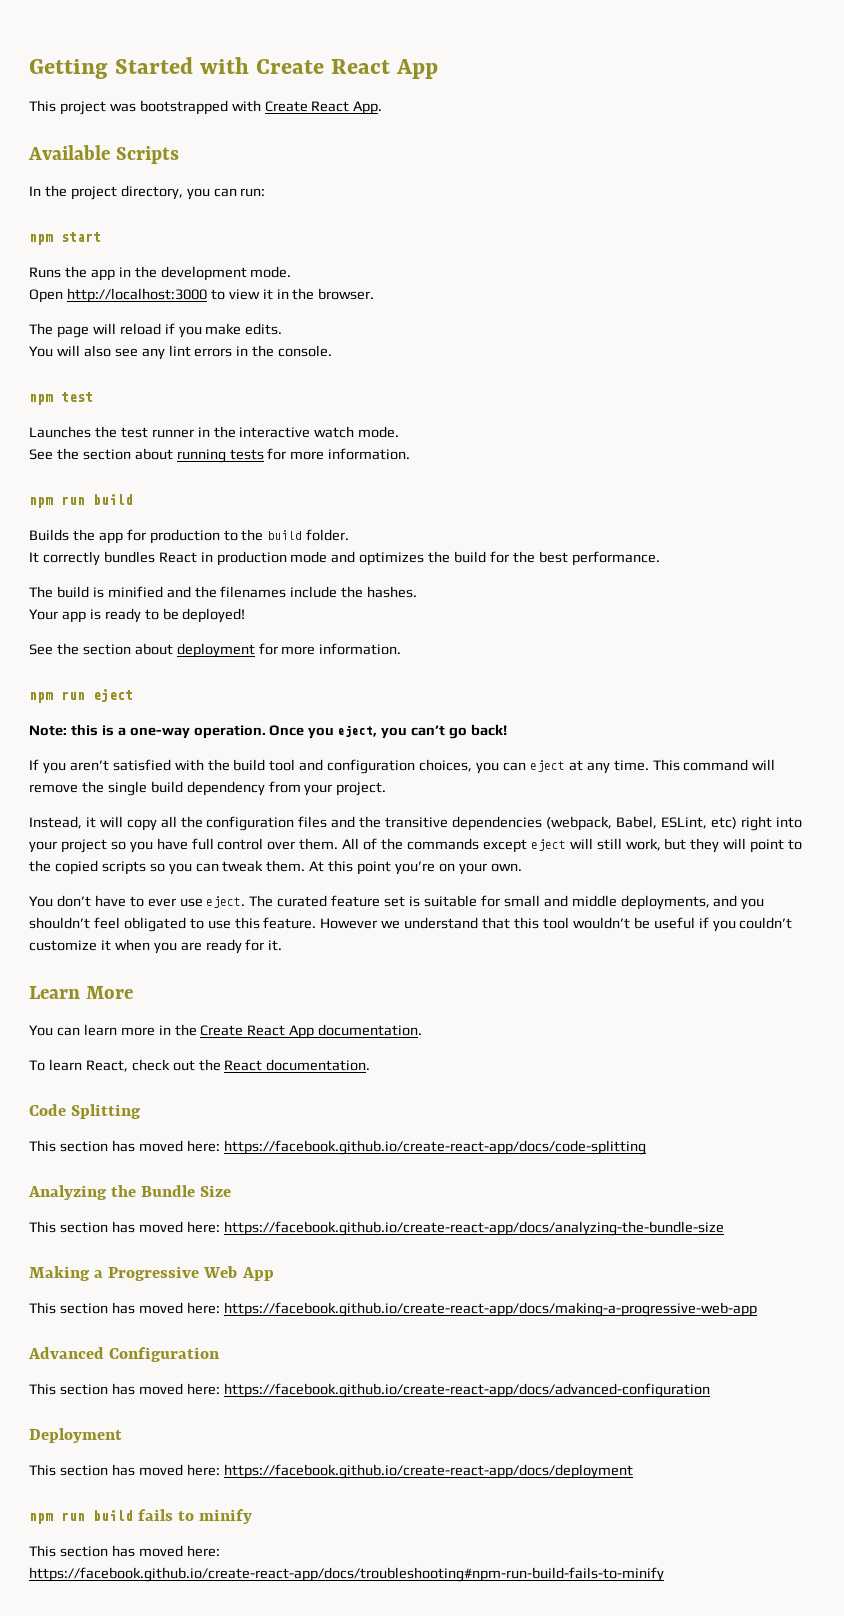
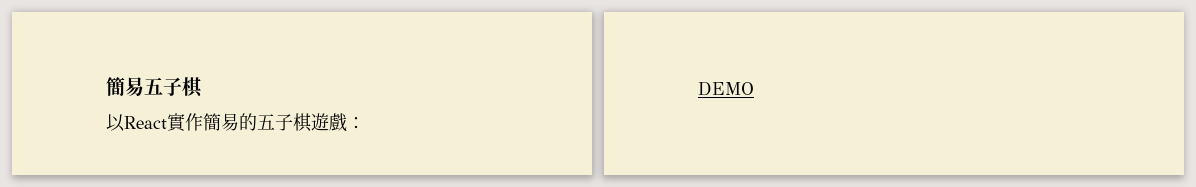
[29,57,439,79] [29,100,383,115] [28,145,179,164] [29,185,266,200] [29,232,101,245] [29,266,292,281] [29,288,375,303] [29,323,283,338] [29,345,333,360] [29,392,93,405] [29,426,400,438] [29,448,411,463] [29,494,133,508] [29,529,350,544] [29,551,660,566] [29,586,418,598] [29,608,246,623] [29,643,402,658] [29,689,133,703] [29,724,507,739] [29,759,776,774] [29,781,387,796] [29,816,802,831] [29,838,803,853] [29,860,522,875] [29,895,765,910] [29,917,793,932] [29,939,283,954] [29,986,133,999] [29,1024,423,1039] [29,1059,371,1072] [29,1104,142,1119] [29,1140,646,1155] [28,1185,232,1200] [29,1221,724,1236] [29,1266,274,1281] [29,1302,757,1317] [28,1347,221,1362] [29,1383,710,1398] [29,1428,122,1443] [29,1464,633,1479] [29,1509,253,1524] [29,1545,220,1557] [29,1567,664,1582] Getting Started with Create React App // This project was bootstrapped with Create React App. // Available Scripts // In the project directory, you can run: // npm start // Runs the app in the development mode. // Open http://localhost:3000 to view it in the browser. // The page will reload if you make edits. // You will also see any lint errors in the console. // npm test // Launches the test runner in the interactive watch mode. // See the section about running tests for more information. // npm run build // Builds the app for production to the build folder. // It correctly bundles React in production mode and optimizes the build for the best performance. // The build is minified and the filenames include the hashes. // Your app is ready to be deployed! // See the section about deployment for more information. // npm run eject // Note: this is a one-way operation. Once you eject, you can’t go back! // If you aren’t satisfied with the build tool and configuration choices, you can eject at any time. This command will remove the single build dependency from your project. // Instead, it will copy all the configuration files and the transitive dependencies (webpack, Babel, ESLint, etc) right into your project so you have full control over them. All of the commands except eject will still work, but they will point to the copied scripts so you can tweak them. At this point you’re on your own. // You don’t have to ever use eject. The curated feature set is suitable for small and middle deployments, and you shouldn’t feel obligated to use this feature. However we understand that this tool wouldn’t be useful if you couldn’t customize it when you are ready for it. // Learn More // You can learn more in the Create React App documentation. // To learn React, check out the React documentation. // Code Splitting // This section has moved here: https://facebook.github.io/create-react-app/docs/code-splitting // Analyzing the Bundle Size // This section has moved here: https://facebook.github.io/create-react-app/docs/analyzing-the-bundle-size // Making a Progressive Web App // This section has moved here: https://facebook.github.io/create-react-app/docs/making-a-progressive-web-app // Advanced Configuration // This section has moved here: https://facebook.github.io/create-react-app/docs/advanced-configuration // Deployment // This section has moved here: https://facebook.github.io/create-react-app/docs/deployment // npm run build fails to minify // This section has moved here: https://facebook.github.io/create-react-app/docs/troubleshooting#npm-run-build-fails-to-minify -> [106,77,202,98] [106,113,365,132] [698,81,754,96] 簡易五子棋 // 以React實作簡易的五子棋遊戲： // DEMO

